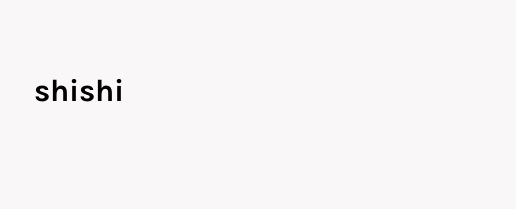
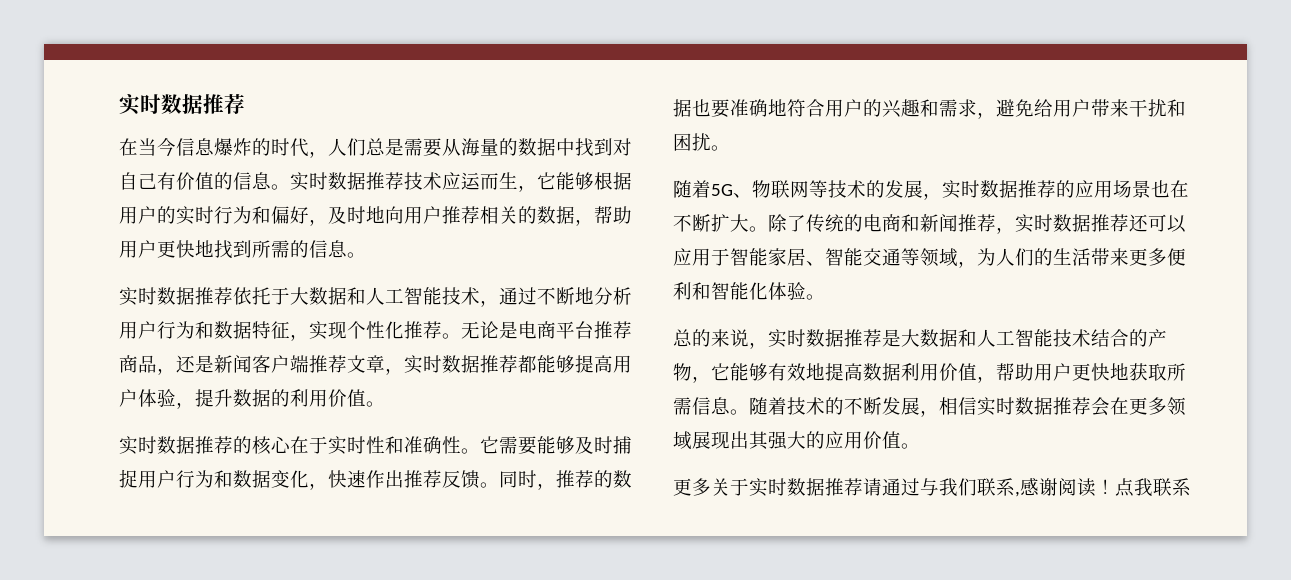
[34,78,124,102] shishi -> [119,94,245,115] [119,138,632,158] [119,172,632,192] [119,206,632,226] [119,240,366,259] [119,287,632,307] [119,321,632,341] [119,355,632,375] [119,389,385,409] [119,436,632,455] [119,469,632,490] [673,99,1186,119] [673,133,730,151] [673,180,1189,200] [673,214,1186,234] [673,248,1186,268] [673,282,825,300] [673,329,1167,349] [673,363,1186,383] [673,397,1186,417] [673,431,920,450] [673,478,1191,497] 实时数据推荐 // 在当今信息爆炸的时代，人们总是需要从海量的数据中找到对自己有价值的信息。实时数据推荐技术应运而生，它能够根据用户的实时行为和偏好，及时地向用户推荐相关的数据，帮助用户更快地找到所需的信息。 // 实时数据推荐依托于大数据和人工智能技术，通过不断地分析用户行为和数据特征，实现个性化推荐。无论是电商平台推荐商品，还是新闻客户端推荐文章，实时数据推荐都能够提高用户体验，提升数据的利用价值。 // 实时数据推荐的核心在于实时性和准确性。它需要能够及时捕捉用户行为和数据变化，快速作出推荐反馈。同时，推荐的数据也要准确地符合用户的兴趣和需求，避免给用户带来干扰和困扰。 // 随着5G、物联网等技术的发展，实时数据推荐的应用场景也在不断扩大。除了传统的电商和新闻推荐，实时数据推荐还可以应用于智能家居、智能交通等领域，为人们的生活带来更多便利和智能化体验。 // 总的来说，实时数据推荐是大数据和人工智能技术结合的产物，它能够有效地提高数据利用价值，帮助用户更快地获取所需信息。随着技术的不断发展，相信实时数据推荐会在更多领域展现出其强大的应用价值。 // 更多关于实时数据推荐请通过与我们联系,感谢阅读！点我联系

